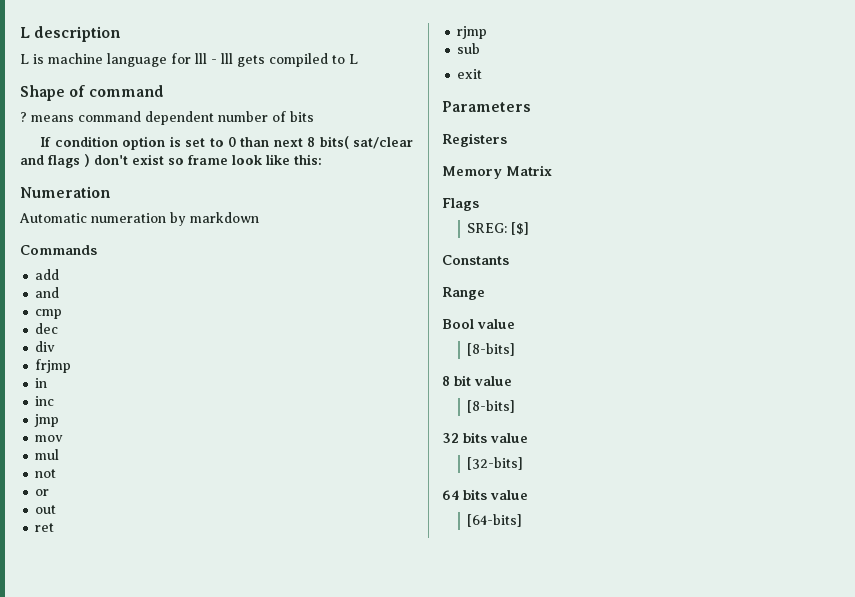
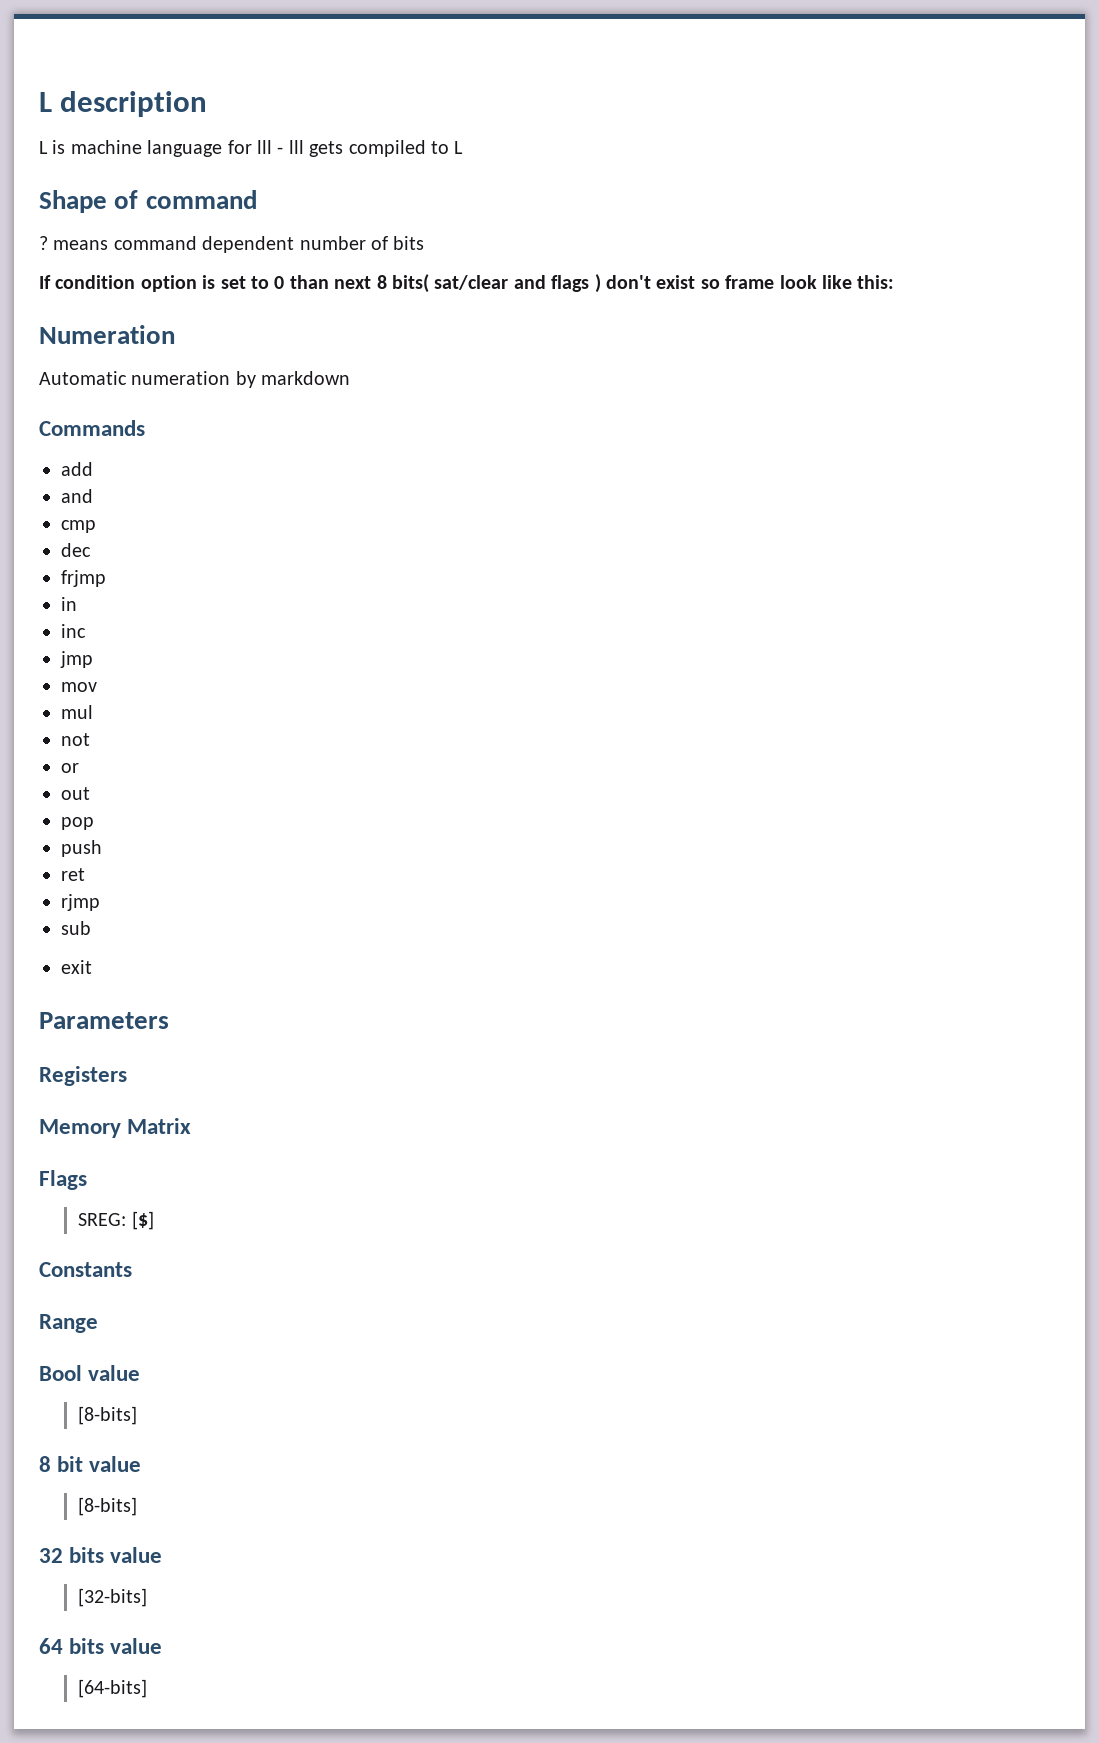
[35,341,56,352] // div -> (91, 550) none
(57, 509) none -> [61,817,94,830] [61,840,102,857] // pop // push

